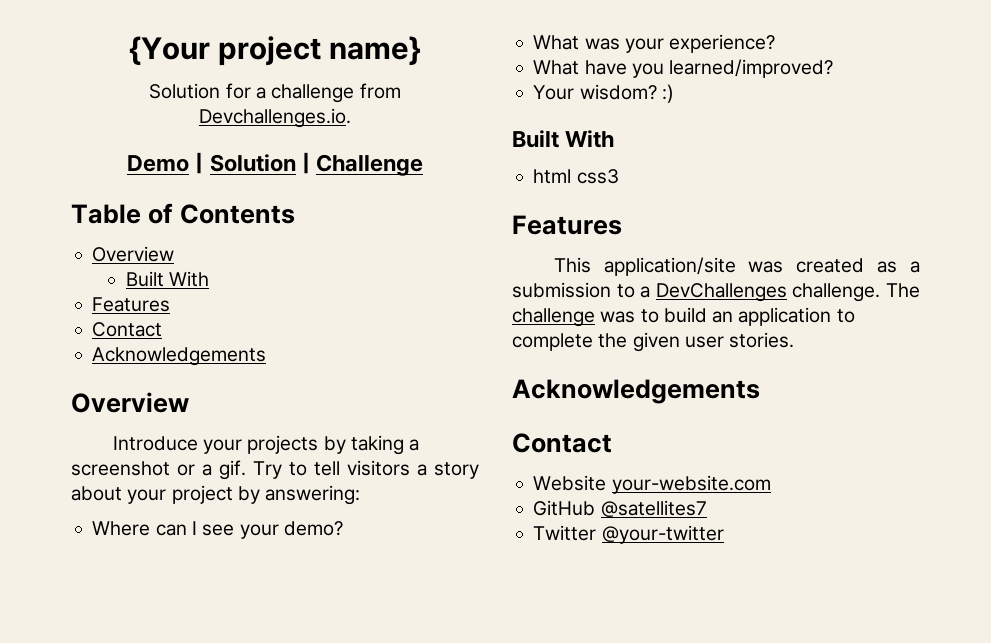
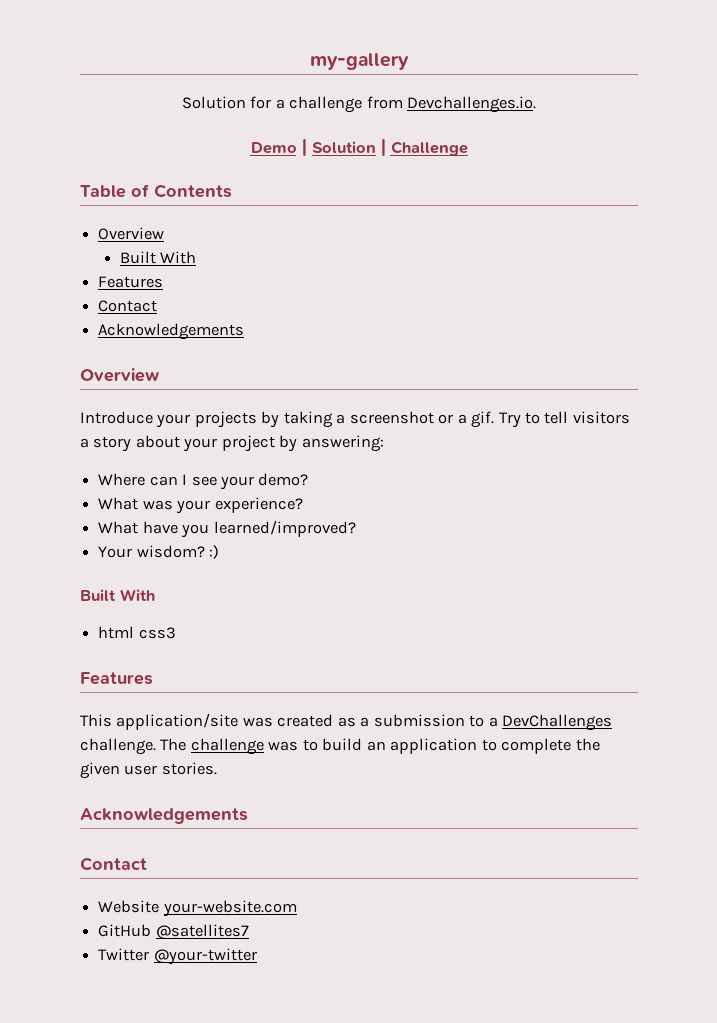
[128,36,422,66] {Your project name} -> [310,53,409,70] my-gallery

